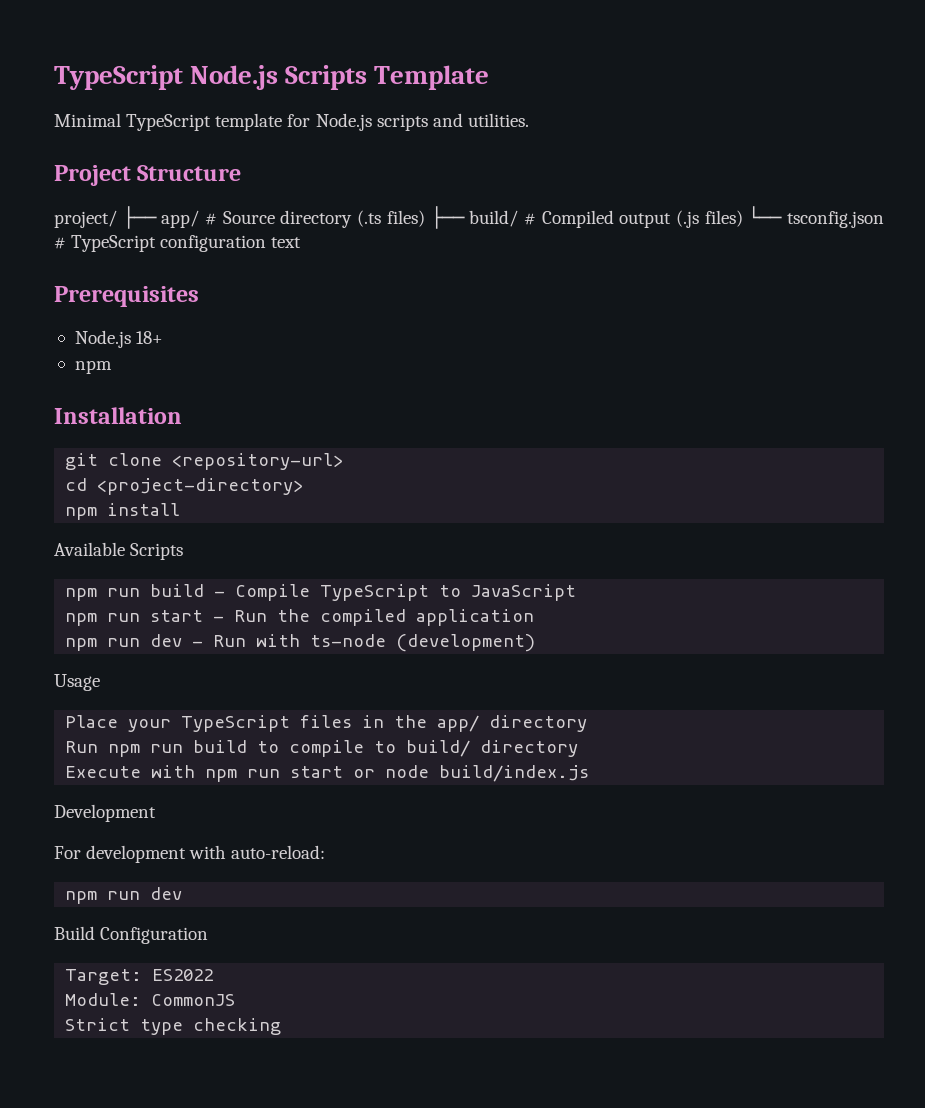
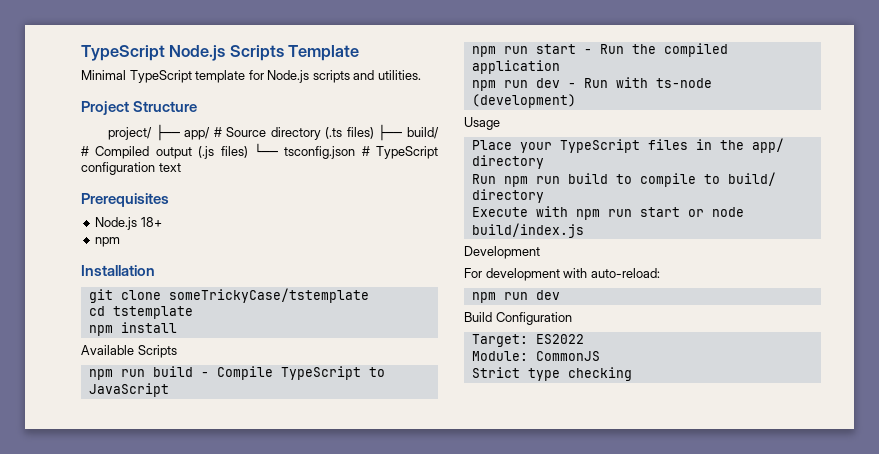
[172,453,344,470] <repository-url> -> [168,288,369,303] someTrickyCase/tstemplate
[97,478,304,495] <project-directory> -> [112,306,193,319] tstemplate

